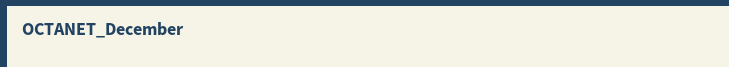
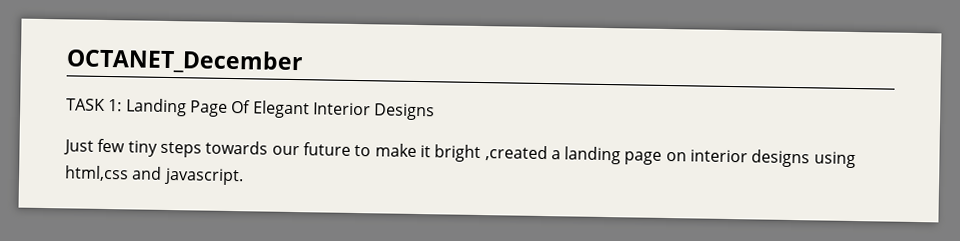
(184, 30) none -> [66,98,436,121] [63,138,856,169] [64,165,244,186] // TASK 1: Landing Page Of Elegant Interior Designs // Just few tiny steps towards our future to make it bright ,created a landing page on interior designs using html,css and javascript.

